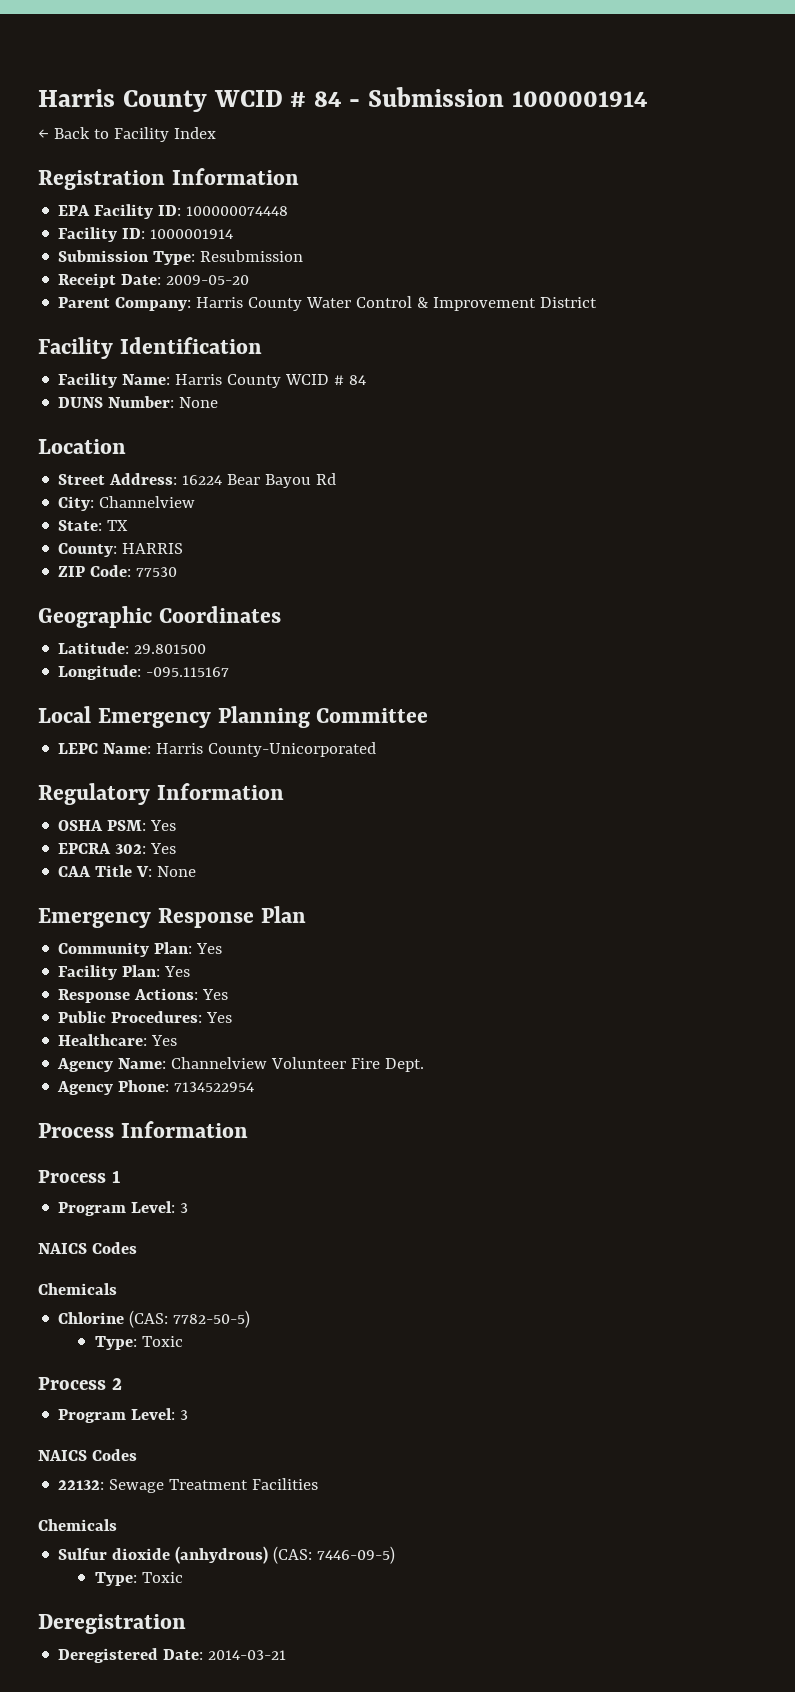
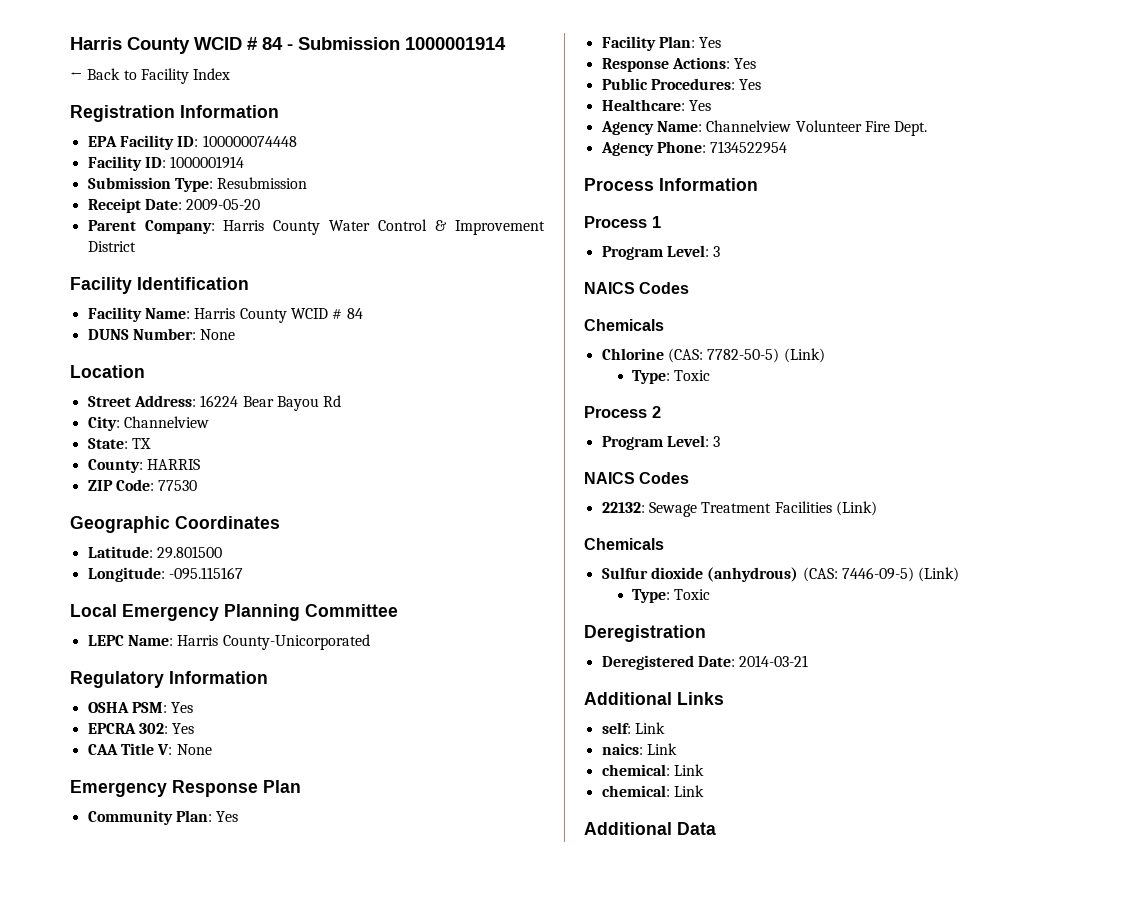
(251, 1319) none -> [783,348,825,363] (Link)
(319, 1484) none -> [835,501,877,516] (Link)
(396, 1555) none -> [918,567,960,582] (Link)
(287, 1655) none -> [584,692,724,705] [601,722,665,734] [601,743,677,755] [601,764,704,776] [601,785,704,797] [584,822,716,835] // Additional Links // self: Link // naics: Link // chemical: Link // chemical: Link // Additional Data

